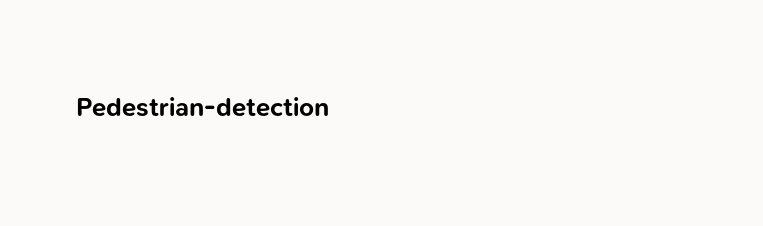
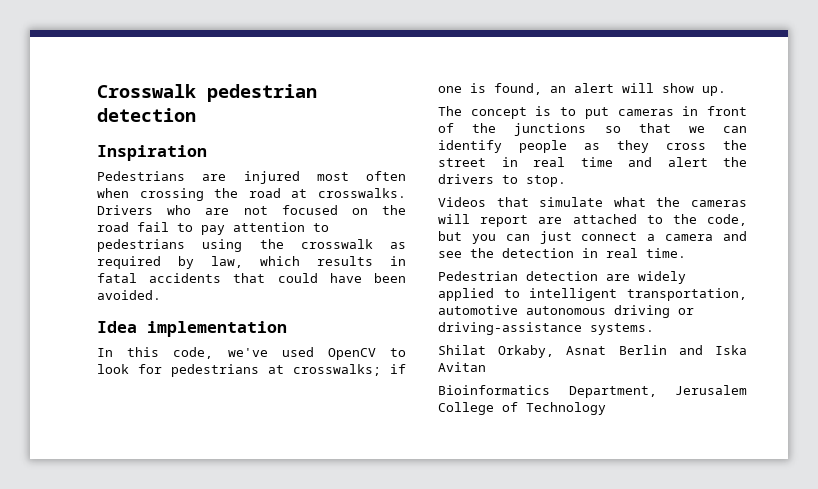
[76,97,329,117] Pedestrian-detection -> [97,84,317,102] [97,108,196,122] [97,145,207,161] [97,171,406,184] [97,188,406,201] [97,205,406,215] [97,222,329,235] [97,239,406,252] [97,256,406,269] [97,273,406,283] [97,290,161,300] [97,321,287,337] [97,347,406,360] [97,364,406,377] [438,83,726,96] [438,106,747,119] [438,123,747,136] [438,140,747,153] [438,157,747,167] [438,174,566,187] [438,197,747,207] [438,214,747,227] [438,231,747,244] [438,248,686,258] [438,271,686,284] [438,288,747,301] [438,305,694,318] [438,322,654,335] [438,345,747,358] [438,362,486,372] [438,385,747,398] [438,402,606,415] Crosswalk pedestrian detection // Inspiration // Pedestrians are injured most often when crossing the road at crosswalks. Drivers who are not focused on the road fail to pay attention to pedestrians using the crosswalk as required by law, which results in fatal accidents that could have been avoided. // Idea implementation // In this code, we've used OpenCV to look for pedestrians at crosswalks; if one is found, an alert will show up. // The concept is to put cameras in front of the junctions so that we can identify people as they cross the street in real time and alert the drivers to stop. // Videos that simulate what the cameras will report are attached to the code, but you can just connect a camera and see the detection in real time. // Pedestrian detection are widely applied to intelligent transportation, automotive autonomous driving or driving-assistance systems. // Shilat Orkaby, Asnat Berlin and Iska Avitan // Bioinformatics Department, Jerusalem College of Technology

